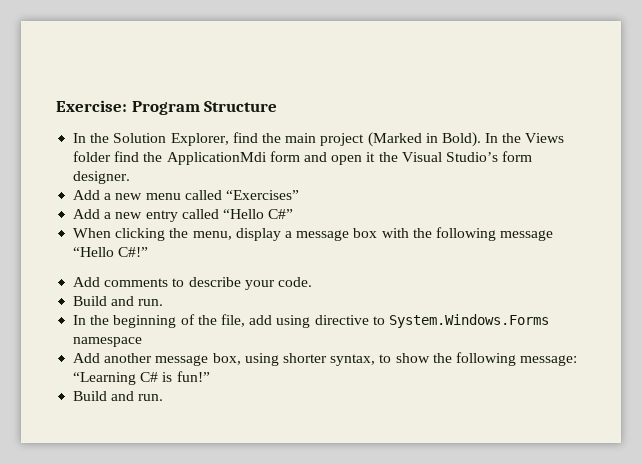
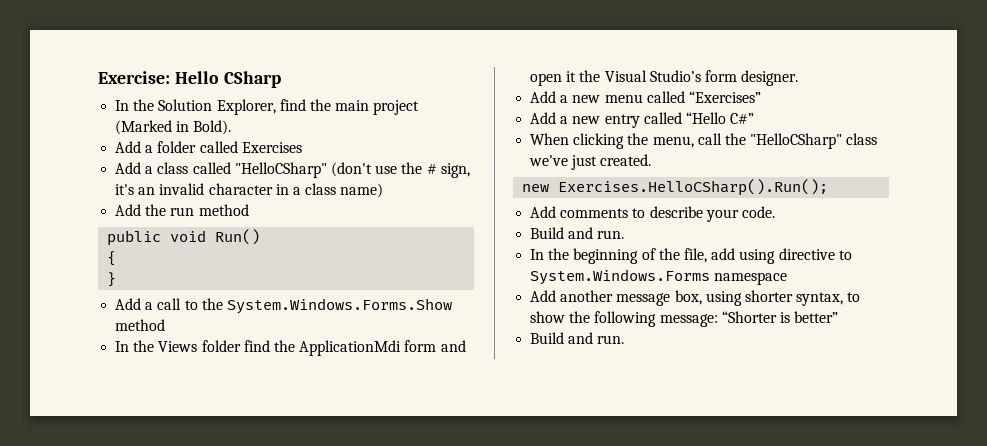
[131,101,278,115] Program Structure -> [174,71,281,88] Hello CSharp
(481, 139) none -> [115,141,302,153] [115,162,470,178] [115,183,384,198] [115,204,249,216] [107,229,261,246] [107,251,117,266] [107,272,117,287] [115,298,452,314] [115,319,166,331] // Add a folder called Exercises // Add a class called "HelloCSharp" (don't use the # sign, it's an invalid character in a class name) // Add the run method // public void Run() // { // } // Add a call to the System.Windows.Forms.Show method //
[235,227,554,241] [73,247,149,257] display a message box with the following message “Hello C#!” -> [697,133,878,149] [529,154,652,170] [522,179,829,196] call the "HelloCSharp" class we've just created. // new Exercises.HelloCSharp().Run();
[73,371,210,385] “Learning C# is fun!” -> [721,311,839,323] “Shorter is better”

